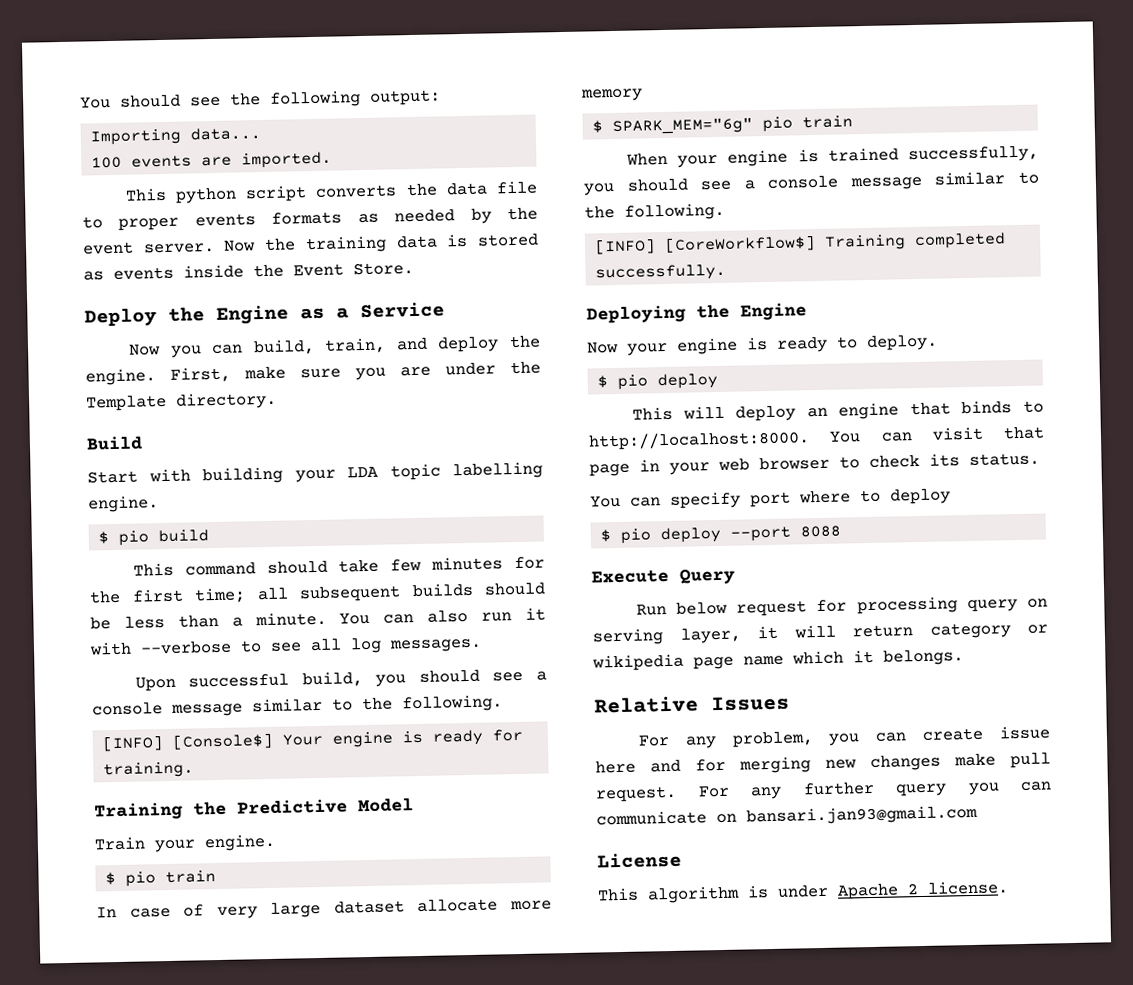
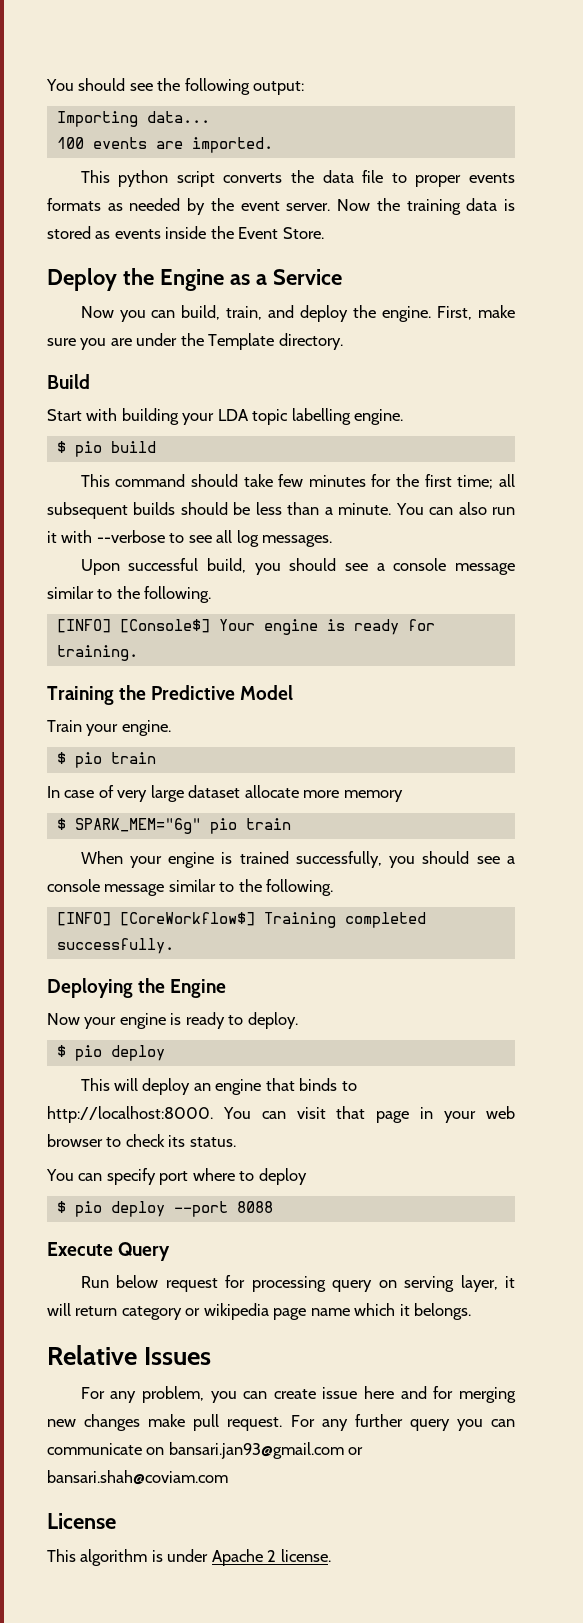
(978, 815) none -> [348,1447,364,1455] [47,1470,228,1485] or bansari.shah@coviam.com

